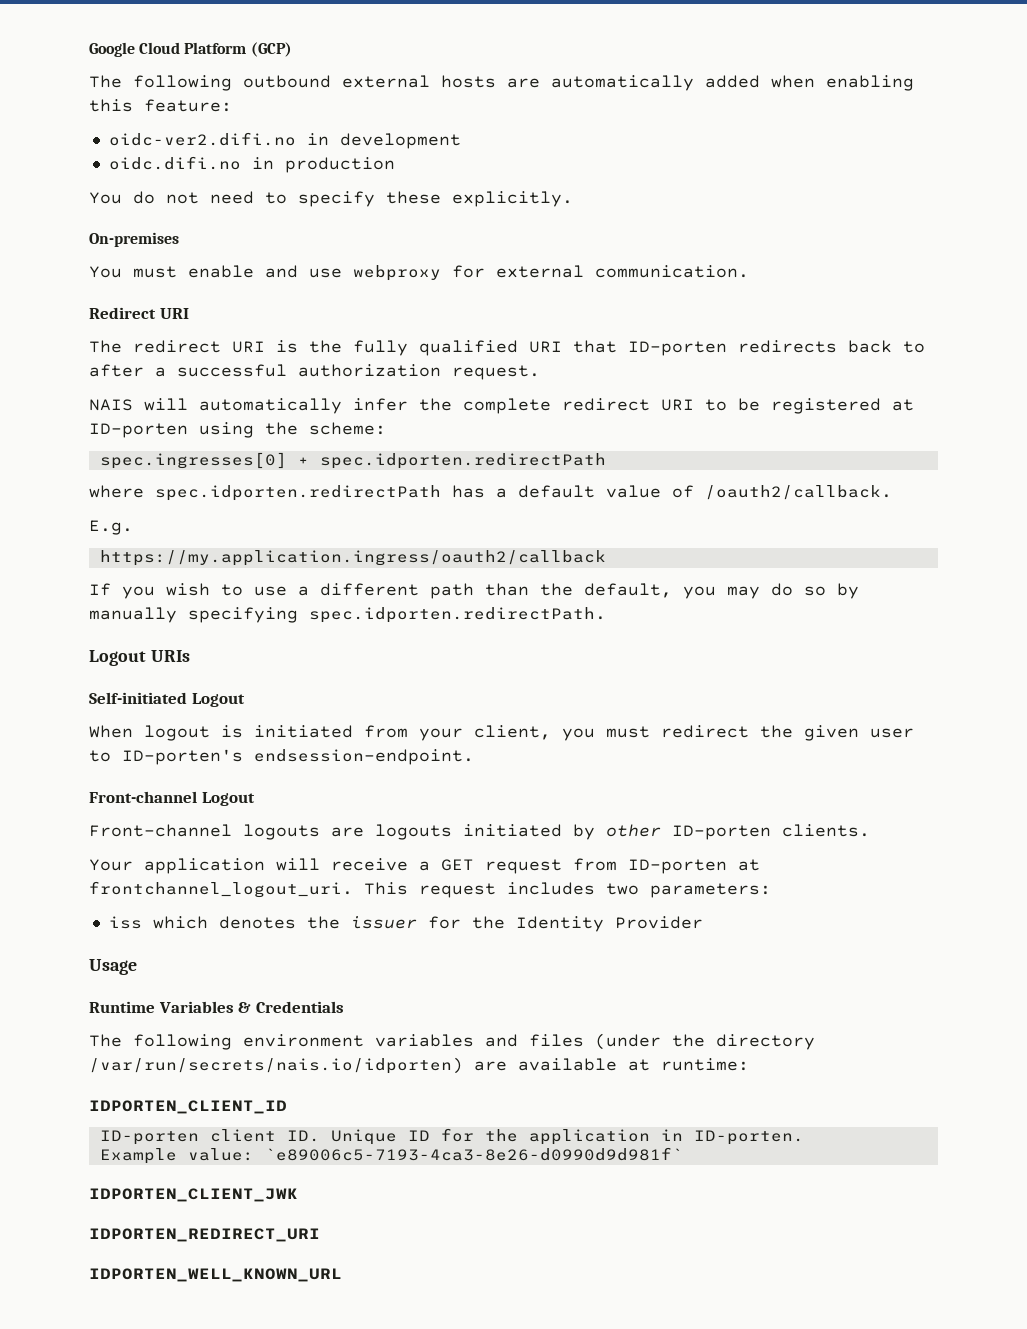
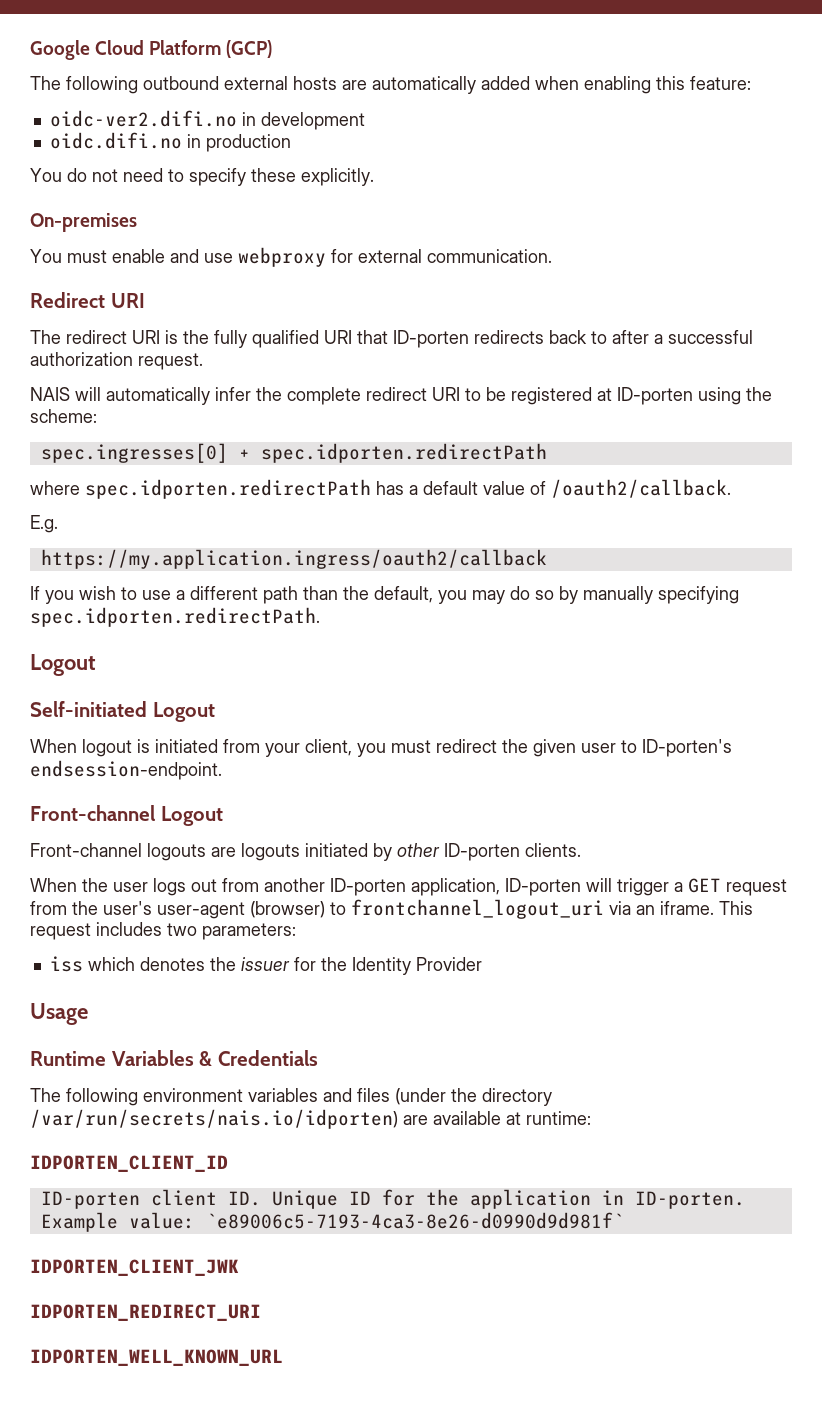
[150,650,190,662] URIs -> (96, 665) none
[89,858,760,874] [89,881,353,898] Your application will receive a GET request from ID-porten at frontchannel_logout_uri. -> [30,878,787,896] [30,899,714,919] When the user logs out from another ID-porten application, ID-porten will trigger a GET request from the user's user-agent (browser) to frontchannel_logout_uri via an iframe.

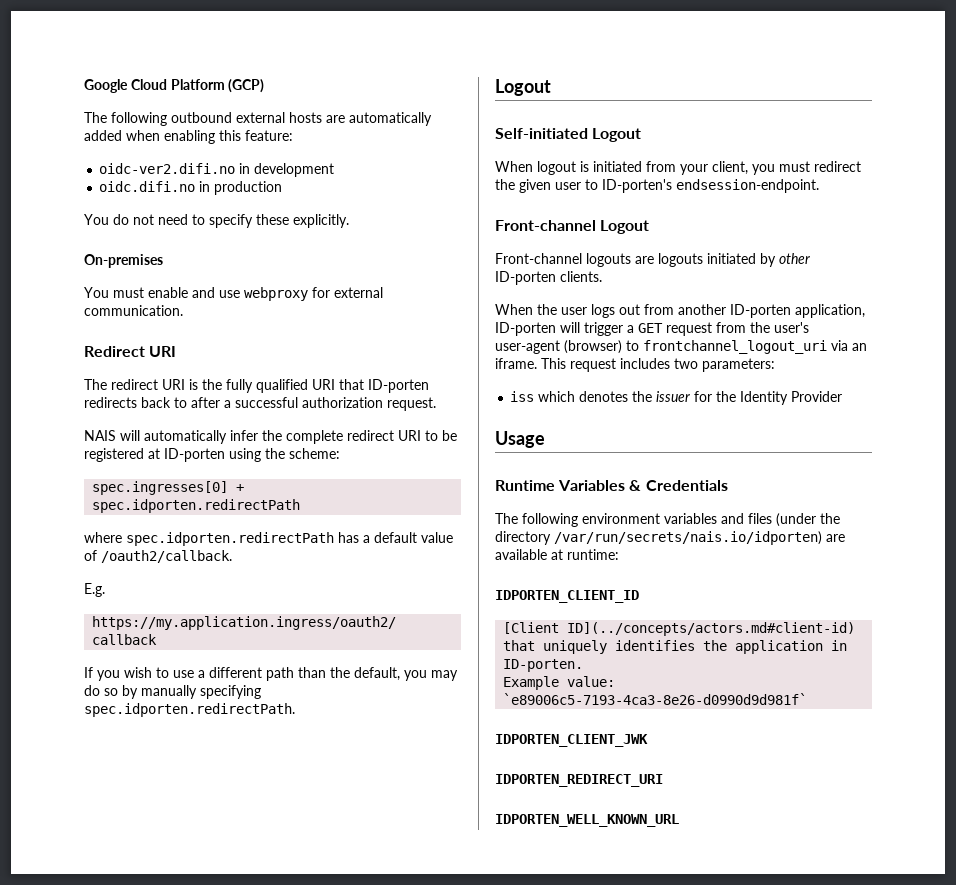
[40,1189,415,1209] ID-porten client ID. Unique ID for -> [503,622,856,636] [503,640,696,654] [Client ID](../concepts/actors.md#client-id) that uniquely identifies

